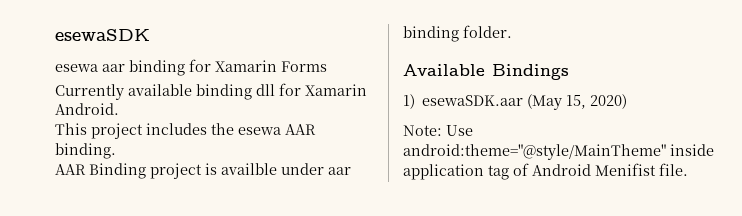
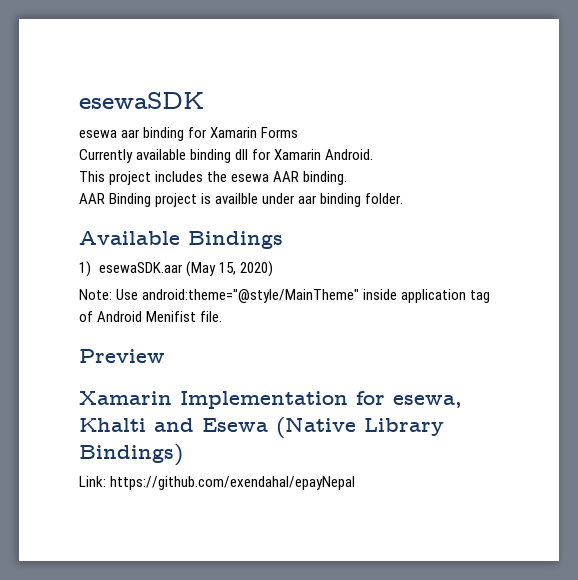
(688, 169) none -> [79,349,165,363] [79,391,462,409] [79,417,444,438] [79,444,183,466] [79,476,356,490] // Preview // Xamarin Implementation for esewa, Khalti and Esewa (Native Library Bindings) // Link: https://github.com/exendahal/epayNepal

